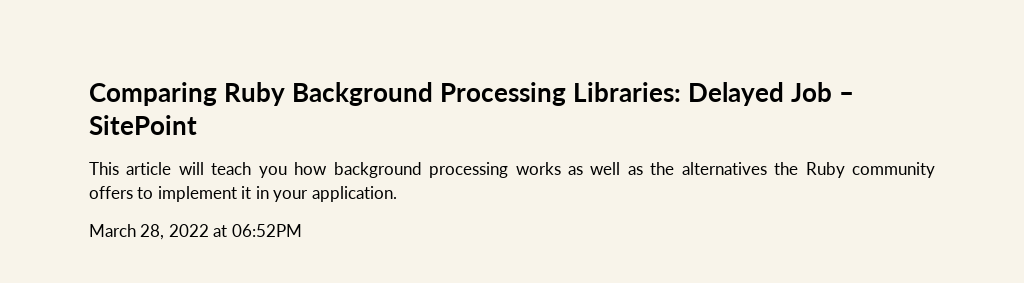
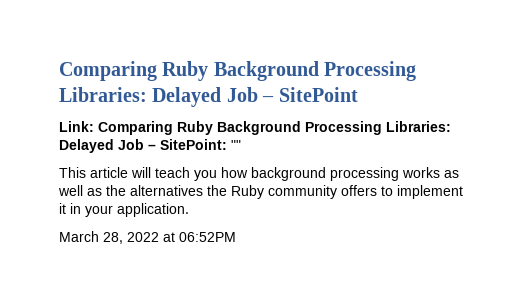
(197, 125) none -> [59,121,451,135] [59,139,241,153] // Link: Comparing Ruby Background Processing Libraries: Delayed Job – SitePoint: ""

